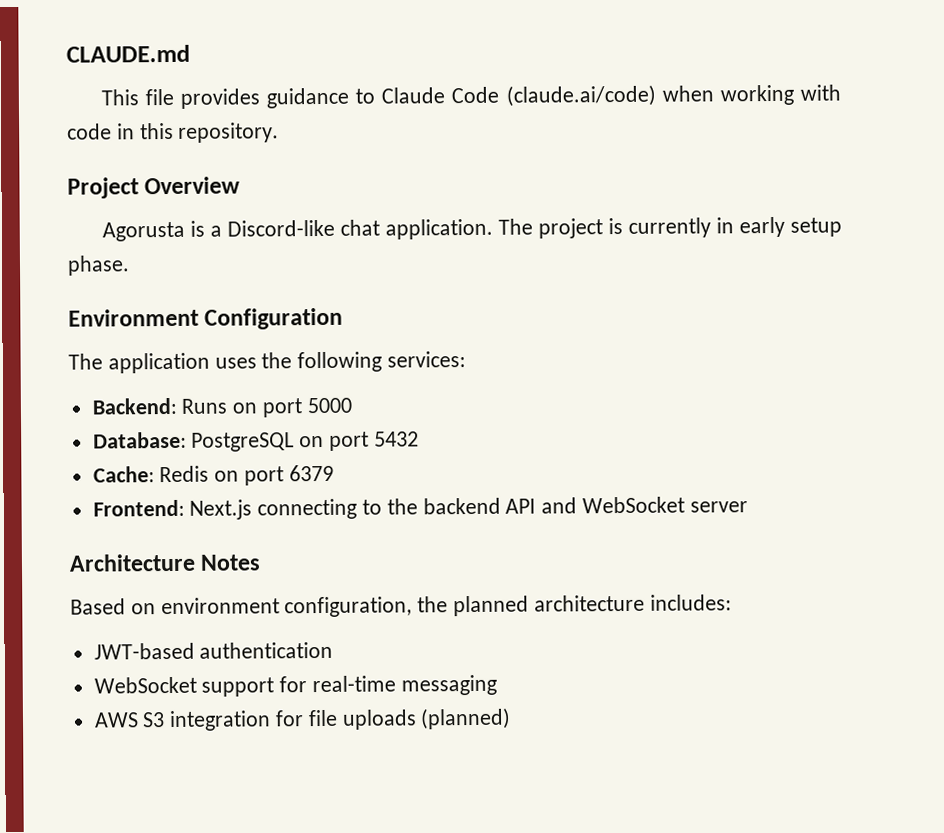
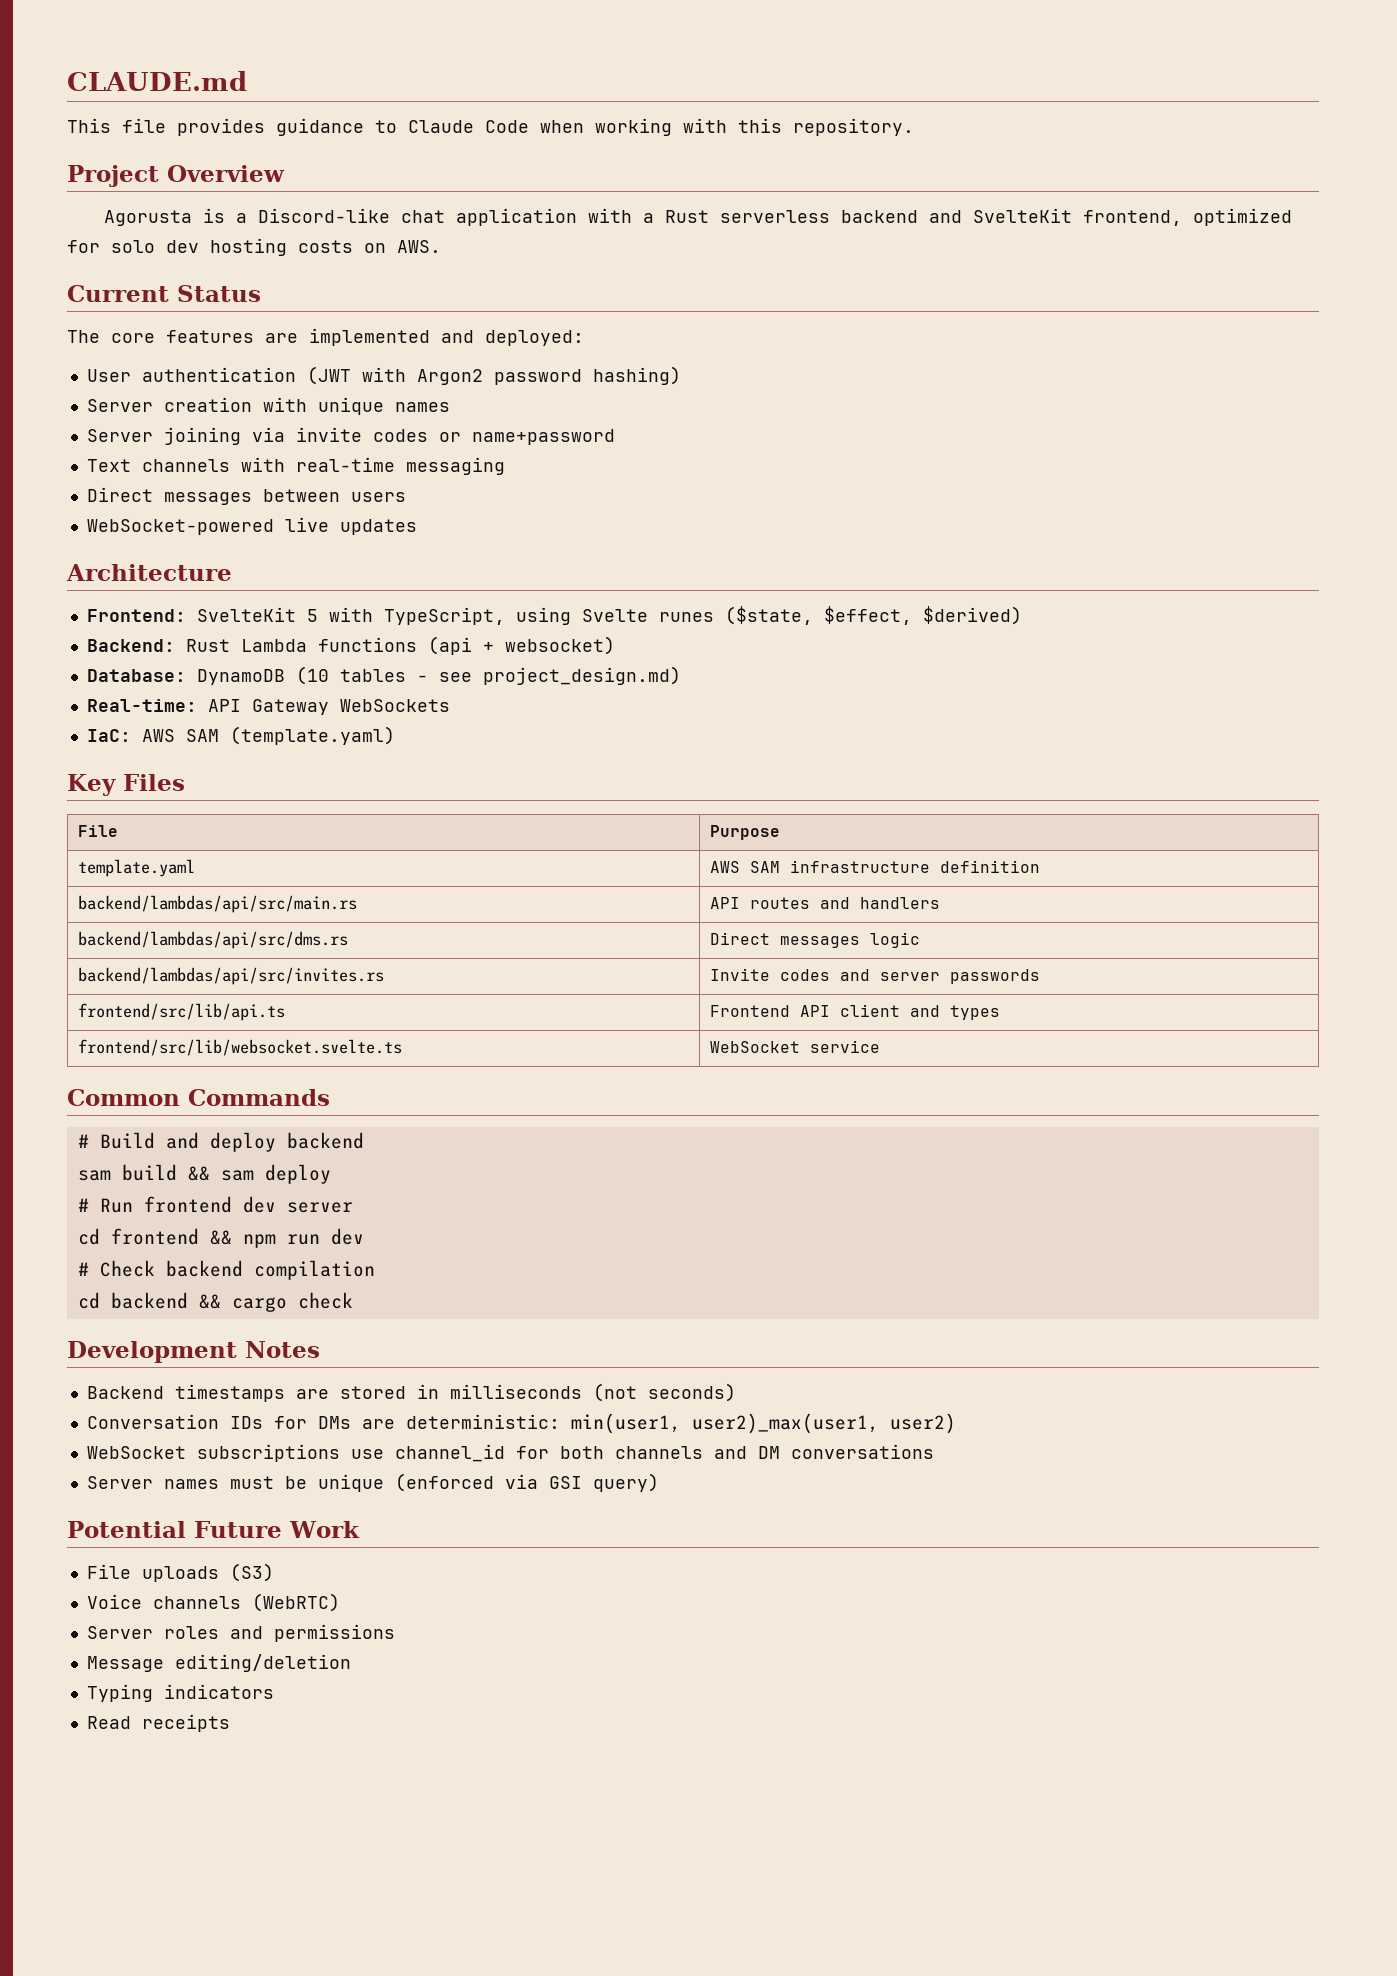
[505,84,656,107] (claude.ai/code) -> (529, 126) none
[67,123,135,140] code in -> (727, 125) none
[384,216,842,240] [67,255,130,276] [68,307,344,330] [68,351,467,374] [91,397,352,418] [92,431,419,452] [92,464,334,486] [92,496,748,520] [69,553,262,572] [70,594,732,618] [93,641,334,660] [93,674,497,697] [93,707,512,732] application. The project is currently in early setup phase. // Environment Configuration // The application uses the following services: // Backend: Runs on port 5000 // Database: PostgreSQL on port 5432 // Cache: Redis on port 6379 // Frontend: Next.js connecting to the backend API and WebSocket server // Architecture Notes // Based on environment configuration, the planned architecture includes: // JWT-based authentication // WebSocket support for real-time messaging // AWS S3 integration for file uploads (planned) -> [455,208,1292,226] [67,238,441,256] [67,285,261,302] [67,328,584,346] [86,366,681,385] [86,397,450,415] [86,427,615,445] [86,457,505,475] [86,487,406,505] [86,517,417,535] [66,564,232,581] [86,606,1022,625] [86,636,615,655] [86,666,681,685] [86,699,450,715] [86,726,395,745] [67,774,185,796] [78,825,119,837] [710,825,781,840] [78,859,196,877] [710,860,1041,873] [78,895,358,913] [710,897,941,909] [78,931,349,949] [710,932,921,948] [78,967,385,985] [710,968,1041,984] [78,1003,286,1021] [710,1004,1001,1020] [78,1039,403,1056] [710,1040,881,1053] [67,1089,330,1106] [77,1132,364,1152] [77,1164,331,1184] [77,1196,353,1213] [77,1228,364,1248] [77,1260,375,1280] [77,1292,353,1312] [67,1341,320,1363] [86,1383,736,1402] [86,1413,956,1434] [86,1444,934,1462] [86,1473,659,1492] [67,1521,360,1538] [86,1563,274,1582] [86,1593,340,1612] [86,1624,395,1642] [86,1654,351,1672] [86,1684,274,1702] [86,1714,230,1732] application with a Rust serverless backend and SvelteKit frontend, optimized for solo dev hosting costs on AWS. // Current Status // The core features are implemented and deployed: // User authentication (JWT with Argon2 password hashing) // Server creation with unique names // Server joining via invite codes or name+password // Text channels with real-time messaging // Direct messages between users // WebSocket-powered live updates // Architecture // Frontend: SvelteKit 5 with TypeScript, using Svelte runes ($state, $effect, $derived) // Backend: Rust Lambda functions (api + websocket) // Database: DynamoDB (10 tables - see project_design.md) // Real-time: API Gateway WebSockets // IaC: AWS SAM (template.yaml) // Key Files // File | Purpose // template.yaml | AWS SAM infrastructure definition // backend/lambdas/api/src/main.rs | API routes and handlers // backend/lambdas/api/src/dms.rs | Direct messages logic // backend/lambdas/api/src/invites.rs | Invite codes and server passwords // frontend/src/lib/api.ts | Frontend API client and types // frontend/src/lib/websocket.svelte.ts | WebSocket service // Common Commands // # Build and deploy backend // sam build && sam deploy // # Run frontend dev server // cd frontend && npm run dev // # Check backend compilation // cd backend && cargo check // Development Notes // Backend timestamps are stored in milliseconds (not seconds) // Conversation IDs for DMs are deterministic: min(user1, user2)_max(user1, user2) // WebSocket subscriptions use channel_id for both channels and DM conversations // Server names must be unique (enforced via GSI query) // Potential Future Work // File uploads (S3) // Voice channels (WebRTC) // Server roles and permissions // Message editing/deletion // Typing indicators // Read receipts

